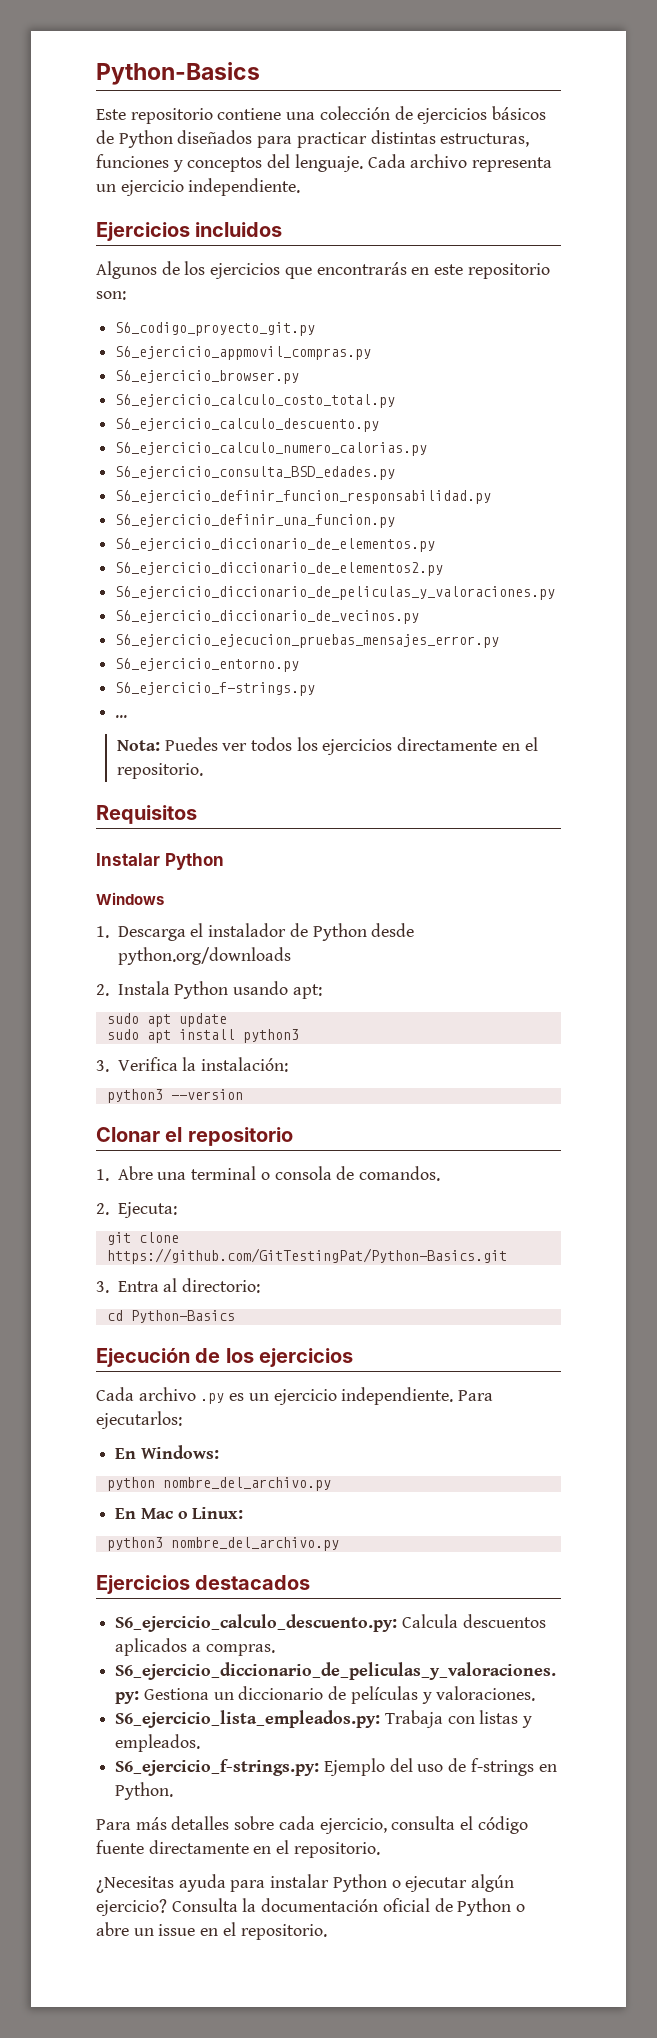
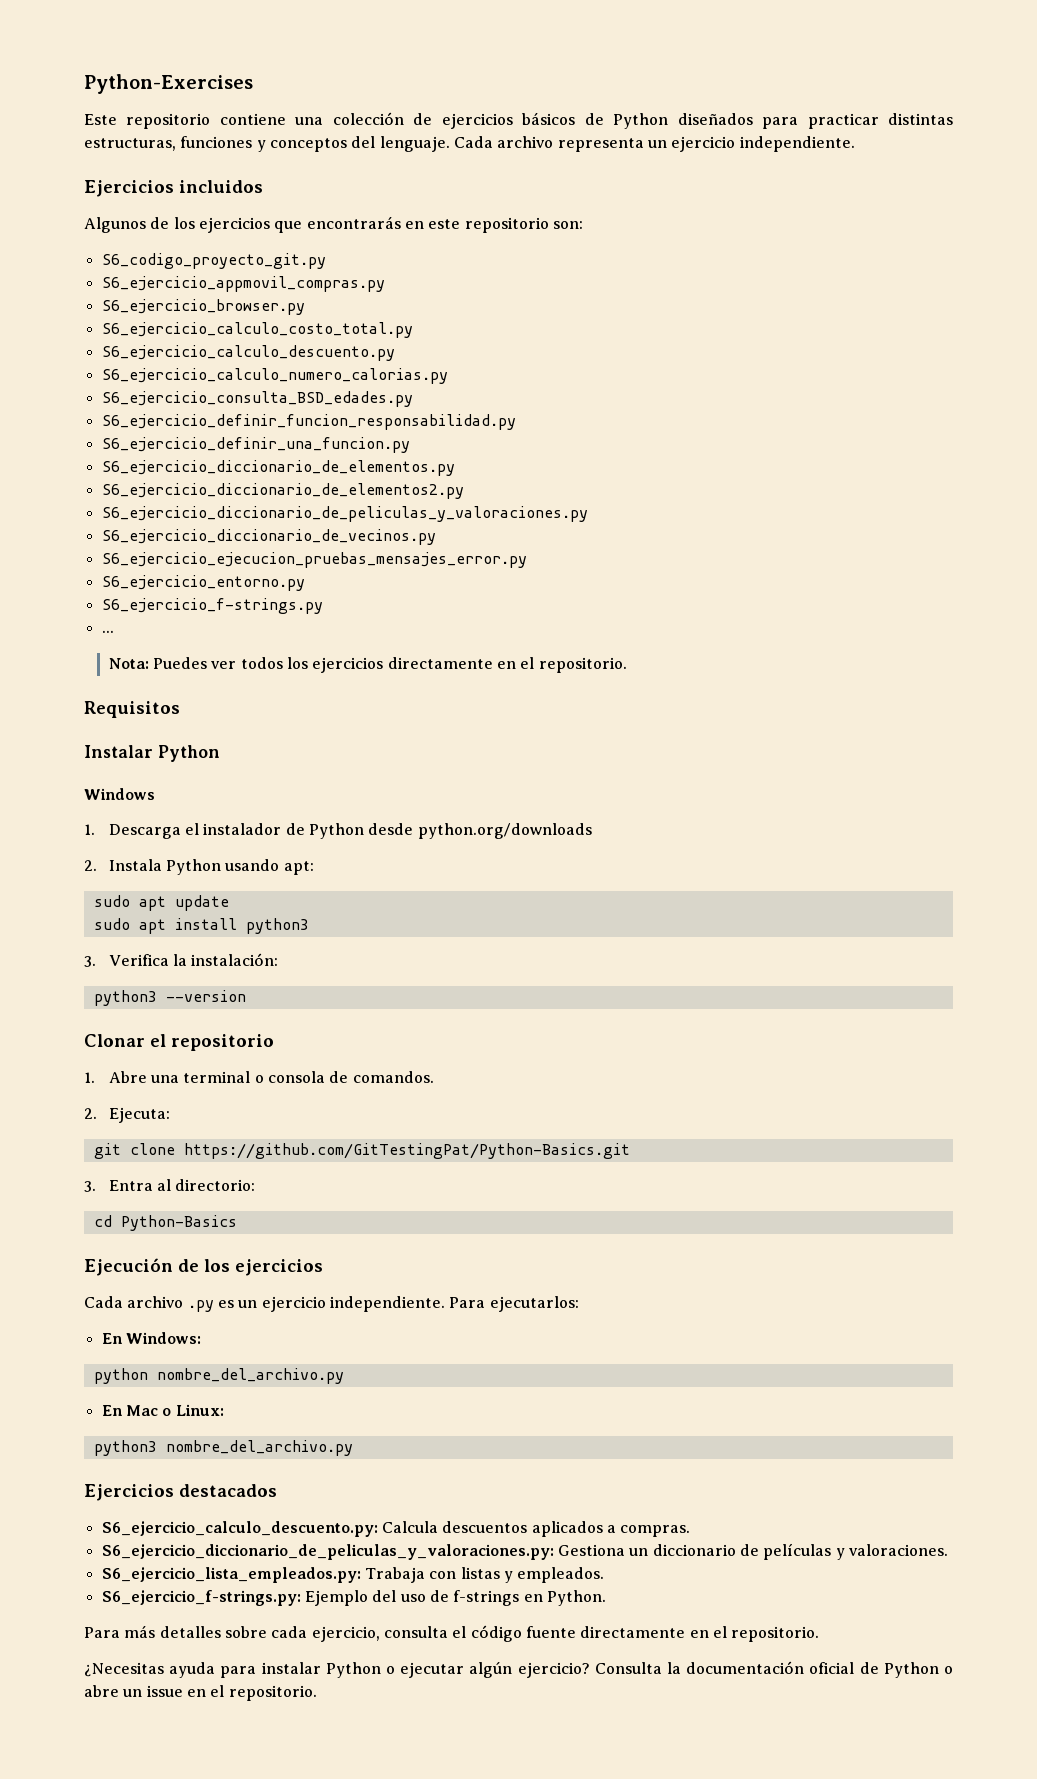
[96,62,260,85] Python-Basics -> [84,74,253,94] Python-Exercises

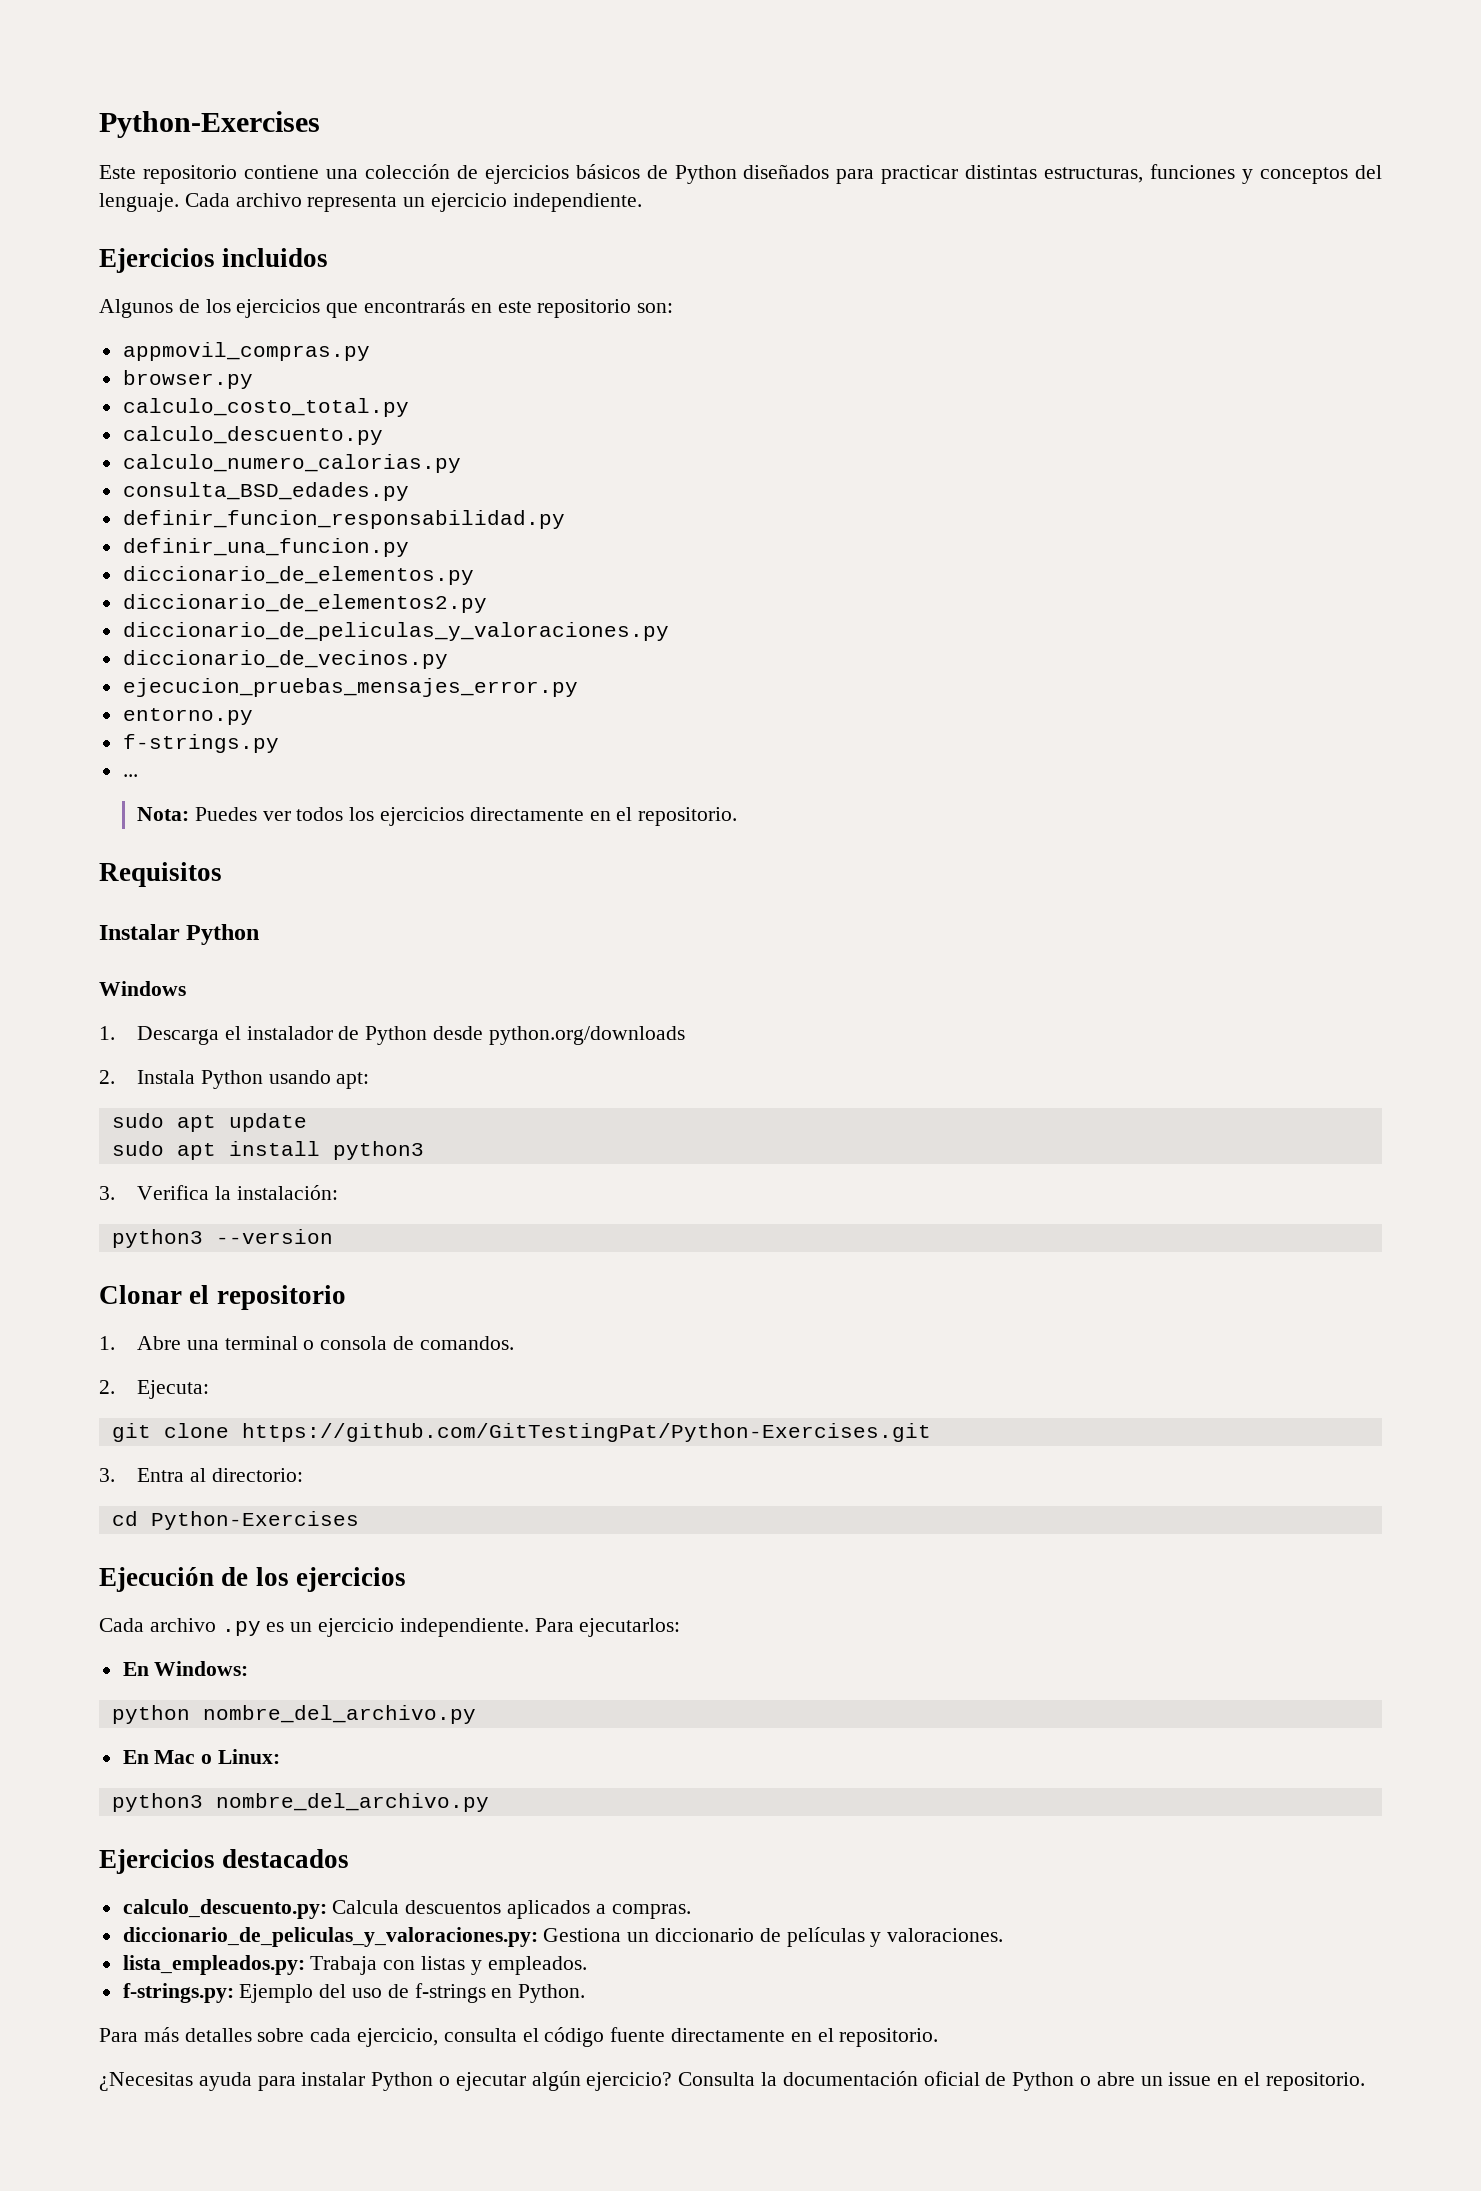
[101,253,326,269] [101,276,385,292] [101,299,305,315] [101,322,413,338] [101,345,395,361] [101,368,448,384] [101,391,413,407] [101,414,516,430] [101,437,410,453] [101,460,455,476] [101,483,464,499] [101,506,588,522] [101,529,436,545] [101,552,527,568] [101,575,305,591] [101,598,323,614] S6_codigo_proyecto_git.py // S6_ejercicio_appmovil_compras.py // S6_ejercicio_browser.py // S6_ejercicio_calculo_costo_total.py // S6_ejercicio_calculo_descuento.py // S6_ejercicio_calculo_numero_calorias.py // S6_ejercicio_consulta_BSD_edades.py // S6_ejercicio_definir_funcion_responsabilidad.py // S6_ejercicio_definir_una_funcion.py // S6_ejercicio_diccionario_de_elementos.py // S6_ejercicio_diccionario_de_elementos2.py // S6_ejercicio_diccionario_de_peliculas_y_valoraciones.py // S6_ejercicio_diccionario_de_vecinos.py // S6_ejercicio_ejecucion_pruebas_mensajes_error.py // S6_ejercicio_entorno.py // S6_ejercicio_f-strings.py -> [122,342,370,361] [122,370,253,389] [122,398,409,417] [122,426,383,445] [122,454,461,473] [122,482,409,501] [122,510,565,529] [122,538,409,557] [122,566,474,585] [122,594,487,613] [122,622,669,641] [122,650,448,669] [122,678,578,697] [122,708,253,725] [122,734,279,753] appmovil_compras.py // browser.py // calculo_costo_total.py // calculo_descuento.py // calculo_numero_calorias.py // consulta_BSD_edades.py // definir_funcion_responsabilidad.py // definir_una_funcion.py // diccionario_de_elementos.py // diccionario_de_elementos2.py // diccionario_de_peliculas_y_valoraciones.py // diccionario_de_vecinos.py // ejecucion_pruebas_mensajes_error.py // entorno.py // f-strings.py
[183,1143,630,1159] https://github.com/GitTestingPat/Python-Basics.git -> [241,1423,931,1442] https://github.com/GitTestingPat/Python-Exercises.git
[120,1215,237,1231] Python-Basics -> [150,1511,359,1530] Python-Exercises
[101,1521,378,1537] S6_ejercicio_calculo_descuento.py: -> [122,1899,327,1919] calculo_descuento.py:
[101,1544,554,1560] S6_ejercicio_diccionario_de_peliculas_y_valoraciones.py: -> [122,1927,538,1947] diccionario_de_peliculas_y_valoraciones.py:
[101,1567,361,1583] S6_ejercicio_lista_empleados.py: -> [122,1955,305,1975] lista_empleados.py:
[101,1590,301,1606] S6_ejercicio_f-strings.py: -> [122,1983,234,2003] f-strings.py:

